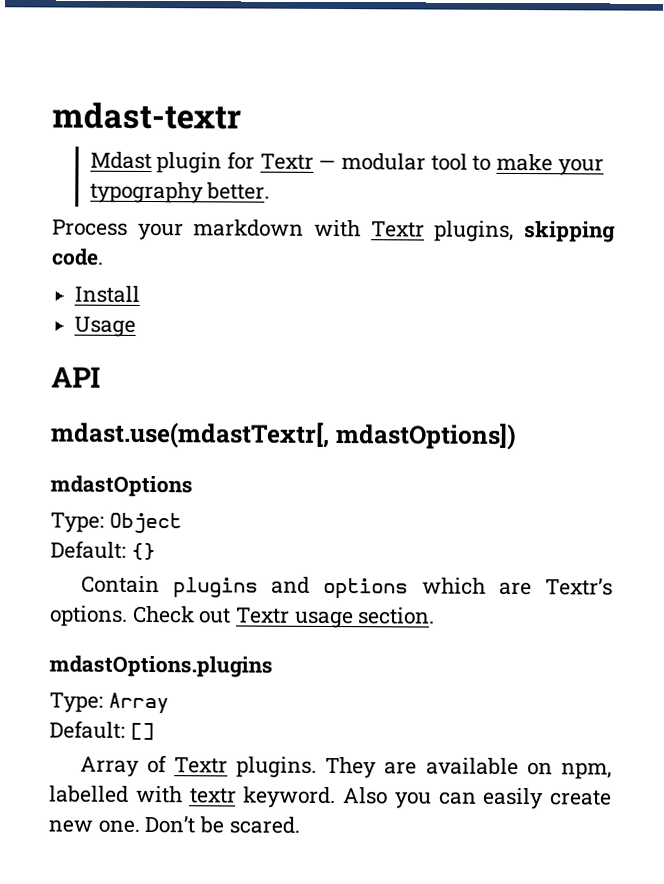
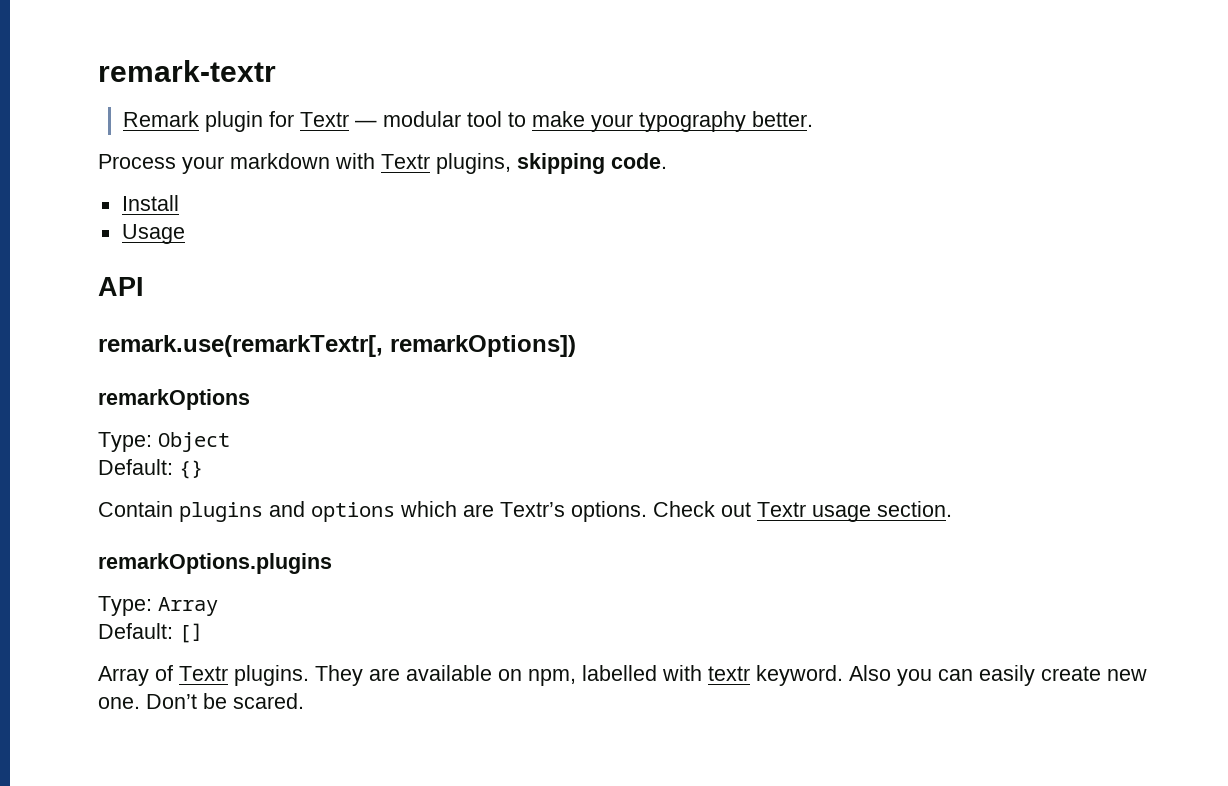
[52,101,241,130] [89,151,152,170] mdast-textr // Mdast -> [98,60,276,82] [122,111,199,127] remark-textr // Remark
[50,420,517,450] [50,475,193,498] mdast.use(mdastTextr[, mdastOptions]) // mdastOptions -> [98,335,576,357] [98,389,250,410] remark.use(remarkTextr[, remarkOptions]) // remarkOptions
[49,655,273,678] mdastOptions.plugins -> [98,553,332,574] remarkOptions.plugins

